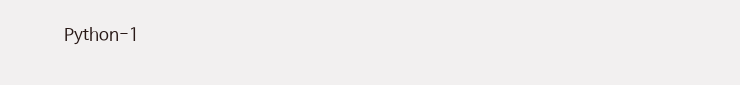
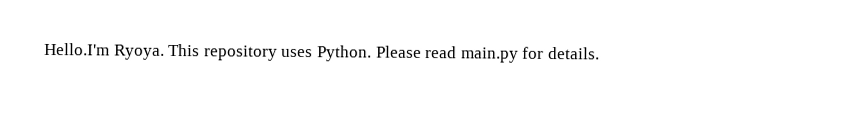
[64,27,139,45] Python-1 -> [44,42,600,63] Hello.I'm Ryoya. This repository uses Python. Please read main.py for details.

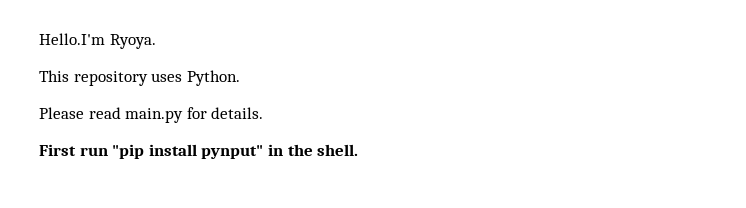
(165, 52) none -> (156, 41) //
(372, 53) none -> (240, 78) //
(600, 53) none -> [39,144,359,159] // First run "pip install pynput" in the shell.

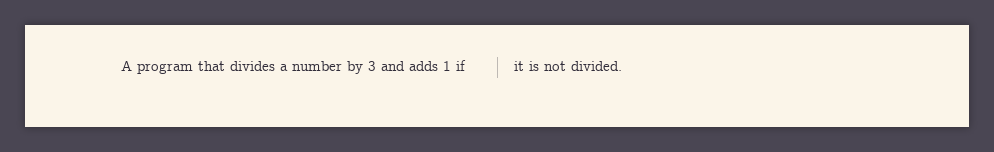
[39,33,156,49] [39,70,240,86] [39,107,264,123] [39,144,359,159] Hello.I'm Ryoya. // This repository uses Python. // Please read main.py for details. // First run "pip install pynput" in the shell. -> [121,60,622,74] A program that divides a number by 3 and adds 1 if it is not divided.

